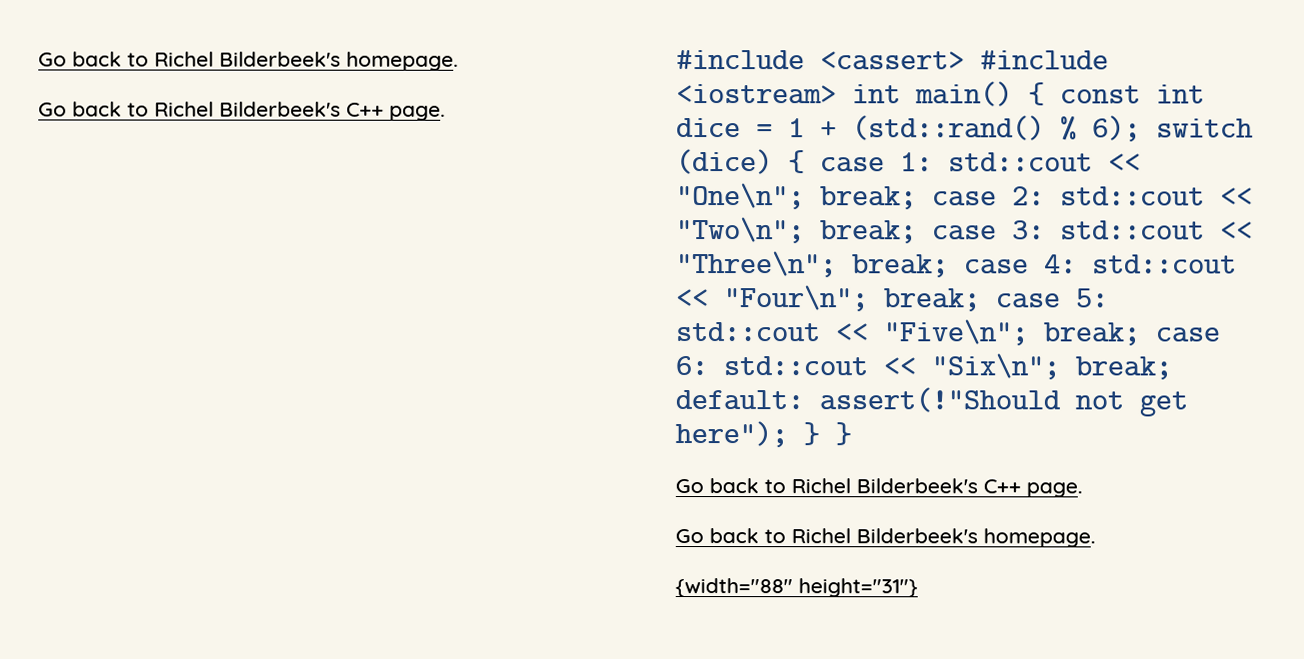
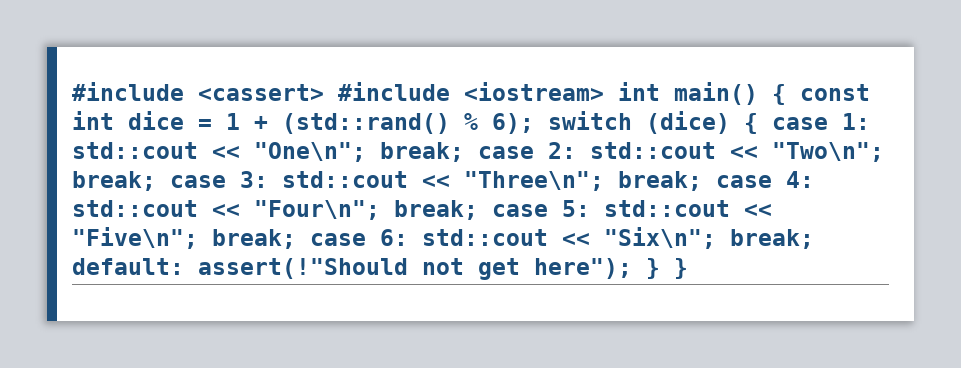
[38,51,459,71] [38,101,446,121] Go back to Richel Bilderbeek's homepage. // Go back to Richel Bilderbeek's C++ page. // -> (72, 91) none
[675,478,1083,498] [675,528,1096,548] [675,578,918,598] // Go back to Richel Bilderbeek's C++ page. // Go back to Richel Bilderbeek's homepage. // {width="88" height="31"} -> (688, 268) none

